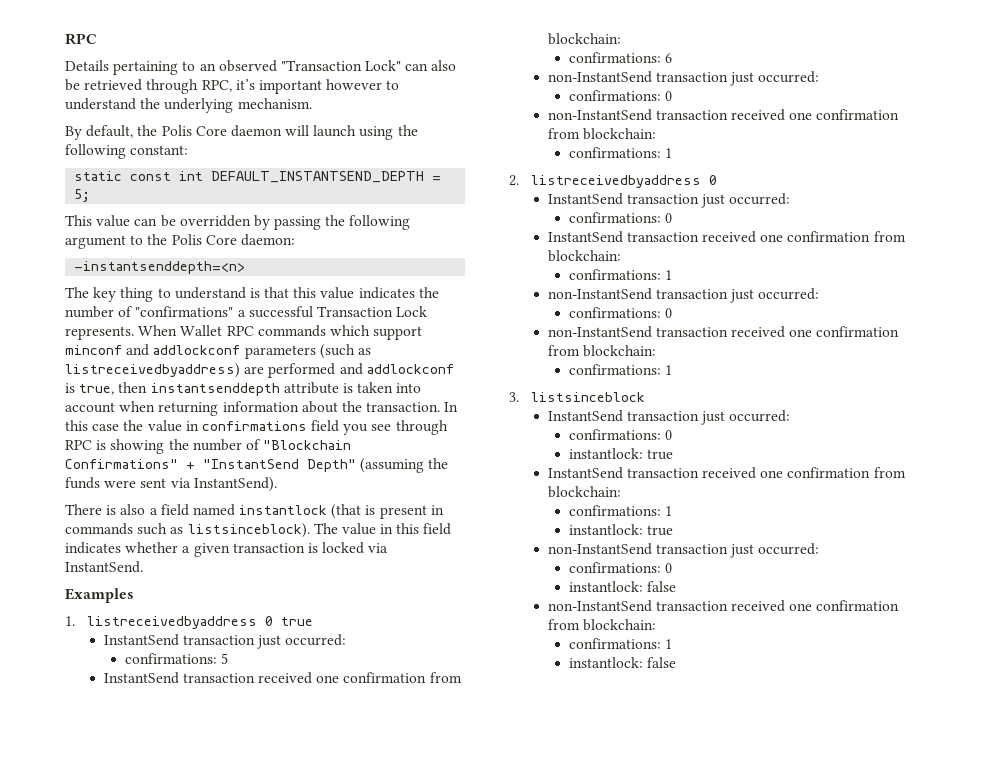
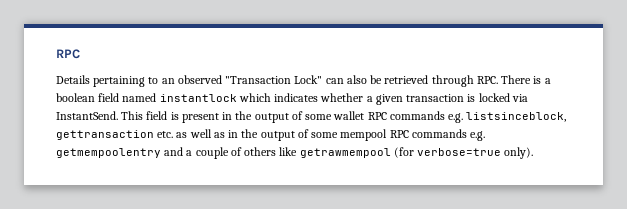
[201,79,400,94] [65,98,312,113] [65,125,418,140] [65,144,189,159] [74,171,442,183] [74,189,91,202] [65,215,411,230] [65,234,295,249] [74,261,246,274] [65,287,439,302] [65,306,428,318] [65,325,423,340] [65,344,371,359] [65,363,454,378] [65,382,422,396] [65,401,459,416] [65,420,448,435] [65,439,352,454] [65,458,449,473] [65,477,277,492] [65,504,444,519] [65,523,452,538] RPC, it’s important however to understand the underlying mechanism. // By default, the Polis Core daemon will launch using the following constant: // static const int DEFAULT_INSTANTSEND_DEPTH = 5; // This value can be overridden by passing the following argument to the Polis Core daemon: // -instantsenddepth=<n> // The key thing to understand is that this value indicates the number of "confirmations" a successful Transaction Lock represents. When Wallet RPC commands which support minconf and addlockconf parameters (such as listreceivedbyaddress) are performed and addlockconf is true, then instantsenddepth attribute is taken into account when returning information about the transaction. In this case the value in confirmations field you see through RPC is showing the number of "Blockchain Confirmations" + "InstantSend Depth" (assuming the funds were sent via InstantSend). // There is also a field named instantlock (that is present in commands such as listsinceblock). The value in this field -> [476,75,551,84] [56,93,271,102] RPC. There is a boolean field named instantlock which
[65,588,134,603] [65,616,313,629] [103,634,347,649] [125,653,229,664] [103,672,462,684] [547,33,621,45] [569,52,673,63] [547,71,820,86] [569,90,673,101] [547,109,900,121] [547,128,656,140] [569,147,673,158] [509,175,717,188] [547,193,791,208] [569,212,673,223] [547,231,906,243] [547,250,621,262] [569,269,673,280] [547,288,820,303] [569,307,673,318] [547,326,900,338] [547,345,656,357] [569,364,673,375] [509,392,645,402] [547,410,791,425] [569,429,673,440] [569,448,674,460] [547,467,906,479] [547,486,621,498] [569,505,673,516] [569,524,674,536] [547,543,820,558] [569,562,673,573] [569,581,677,592] [547,600,900,612] [547,619,656,631] [569,638,673,649] [569,657,677,668] // Examples // 1. listreceivedbyaddress 0 true // InstantSend transaction just occurred: // confirmations: 5 // InstantSend transaction received one confirmation from blockchain: // confirmations: 6 // non-InstantSend transaction just occurred: // confirmations: 0 // non-InstantSend transaction received one confirmation from blockchain: // confirmations: 1 // 2. listreceivedbyaddress 0 // InstantSend transaction just occurred: // confirmations: 0 // InstantSend transaction received one confirmation from blockchain: // confirmations: 1 // non-InstantSend transaction just occurred: // confirmations: 0 // non-InstantSend transaction received one confirmation from blockchain: // confirmations: 1 // 3. listsinceblock // InstantSend transaction just occurred: // confirmations: 0 // instantlock: true // InstantSend transaction received one confirmation from blockchain: // confirmations: 1 // instantlock: true // non-InstantSend transaction just occurred: // confirmations: 0 // instantlock: false // non-InstantSend transaction received one confirmation from blockchain: // confirmations: 1 // instantlock: false -> [121,111,567,123] [56,129,486,141] [56,147,534,159] This field is present in the output of some wallet RPC commands e.g. listsinceblock, gettransaction etc. as well as in the output of some mempool RPC commands e.g. getmempoolentry and a couple of others like getrawmempool (for verbose=true only).

